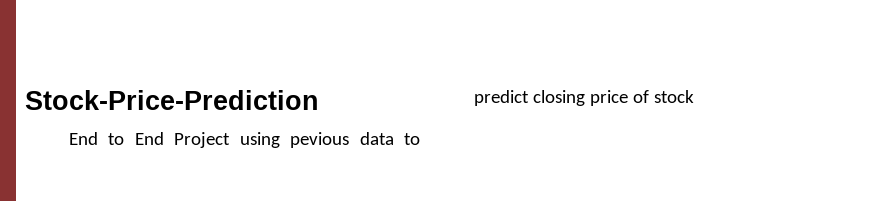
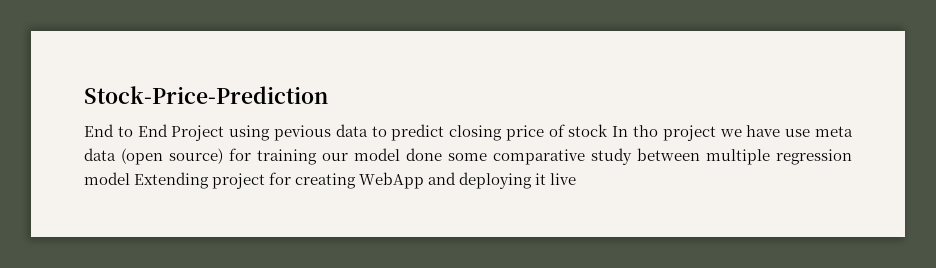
(694, 96) none -> [612,125,853,141] [84,148,852,165] [84,172,577,189] In tho project we have use meta data (open source) for training our model done some comparative study between multiple regression model Extending project for creating WebApp and deploying it live

